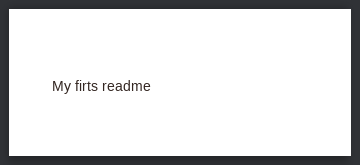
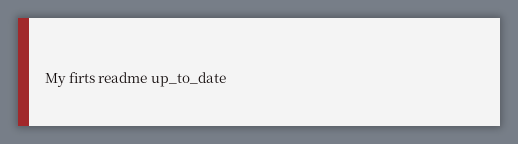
(151, 85) none -> [150,72,226,87] up_to_date

